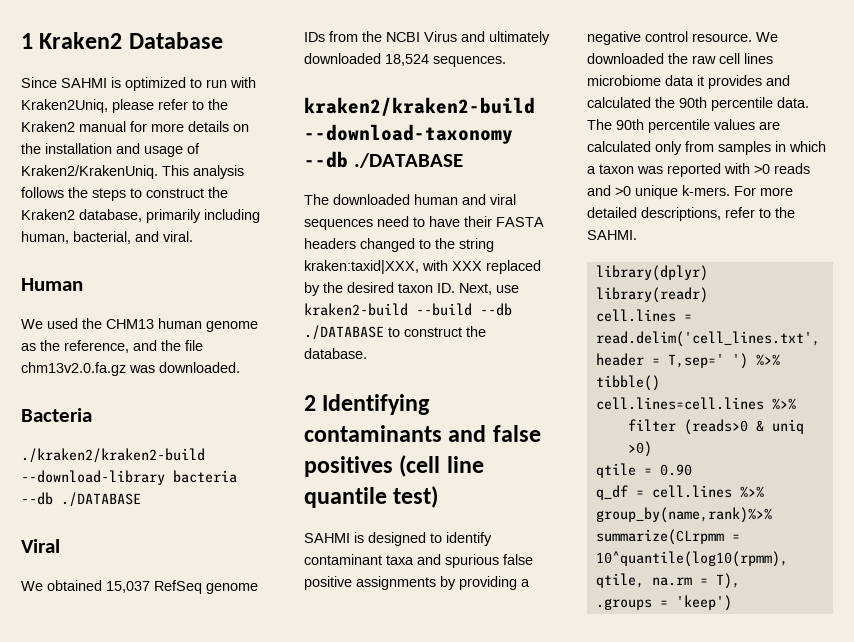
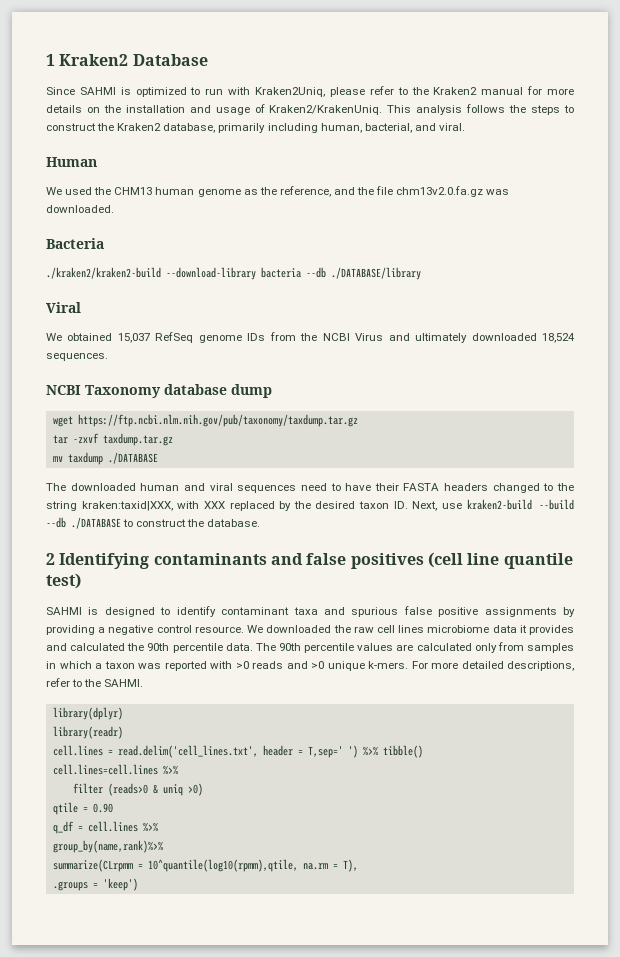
[61,492,141,507] ./DATABASE -> [331,267,421,280] ./DATABASE/library
[304,97,535,116] [304,124,513,144] [304,151,348,168] kraken2/kraken2-build --download-taxonomy --db -> [46,384,272,398] [52,414,358,427] [52,433,173,446] [52,452,103,465] NCBI Taxonomy database dump // wget https://ftp.ncbi.nlm.nih.gov/pub/taxonomy/taxdump.tar.gz // tar -zxvf taxdump.tar.gz // mv taxdump

